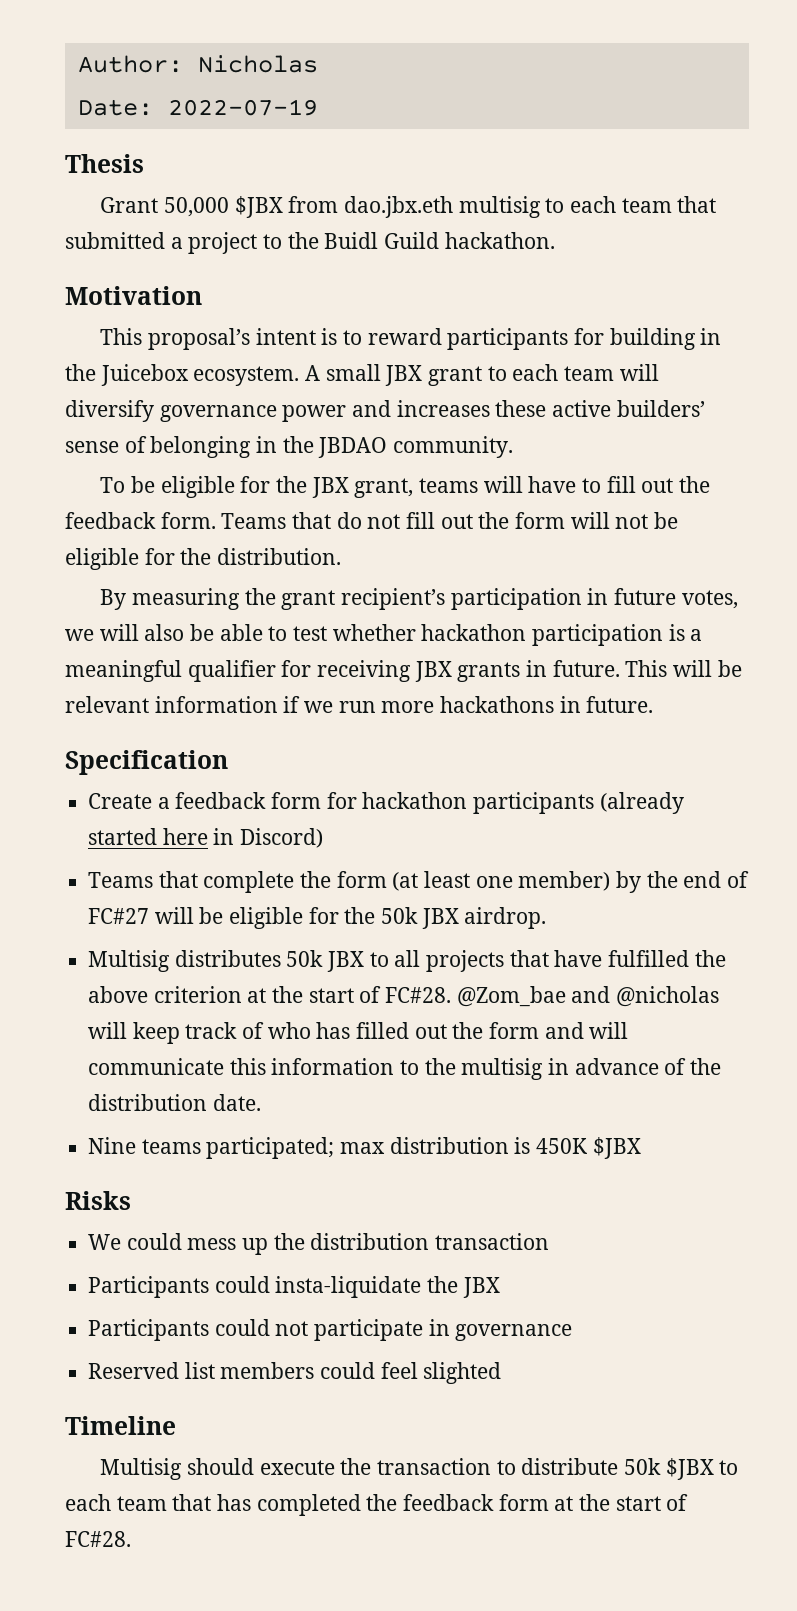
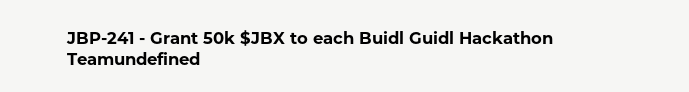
[77,55,318,73] [77,99,318,116] [65,154,144,173] [100,196,717,218] [65,232,555,254] [65,286,202,305] [100,328,722,350] [65,364,659,386] [65,400,705,422] [65,436,514,458] [100,476,711,498] [65,512,679,529] [65,548,342,570] [100,588,738,610] [65,624,703,646] [65,660,742,682] [65,696,654,713] [65,750,228,775] [88,792,684,814] [88,828,324,848] [88,871,750,893] [88,907,547,929] [88,950,726,972] [88,986,720,1007] [88,1022,629,1044] [88,1058,722,1080] [88,1094,261,1111] [88,1137,641,1159] [65,1191,131,1210] [88,1233,550,1255] [88,1276,500,1298] [88,1319,573,1341] [88,1362,502,1384] [65,1416,176,1435] [100,1458,739,1480] [65,1494,689,1516] [65,1531,131,1547] Author: Nicholas // Date: 2022-07-19 // Thesis // Grant 50,000 $JBX from dao.jbx.eth multisig to each team that submitted a project to the Buidl Guild hackathon. // Motivation // This proposal’s intent is to reward participants for building in the Juicebox ecosystem. A small JBX grant to each team will diversify governance power and increases these active builders’ sense of belonging in the JBDAO community. // To be eligible for the JBX grant, teams will have to fill out the feedback form. Teams that do not fill out the form will not be eligible for the distribution. // By measuring the grant recipient’s participation in future votes, we will also be able to test whether hackathon participation is a meaningful qualifier for receiving JBX grants in future. This will be relevant information if we run more hackathons in future. // Specification // Create a feedback form for hackathon participants (already started here in Discord) // Teams that complete the form (at least one member) by the end of FC#27 will be eligible for the 50k JBX airdrop. // Multisig distributes 50k JBX to all projects that have fulfilled the above criterion at the start of FC#28. @Zom_bae and @nicholas will keep track of who has filled out the form and will communicate this information to the multisig in advance of the distribution date. // Nine teams participated; max distribution is 450K $JBX // Risks // We could mess up the distribution transaction // Participants could insta-liquidate the JBX // Participants could not participate in governance // Reserved list members could feel slighted // Timeline // Multisig should execute the transaction to distribute 50k $JBX to each team that has completed the feedback form at the start of FC#28. -> [66,30,553,46] [67,52,200,65] JBP-241 - Grant 50k $JBX to each Buidl Guidl Hackathon Teamundefined

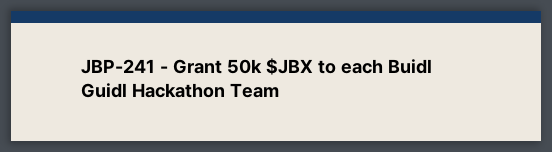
[67,52,200,65] Teamundefined -> [229,83,279,98] Team

